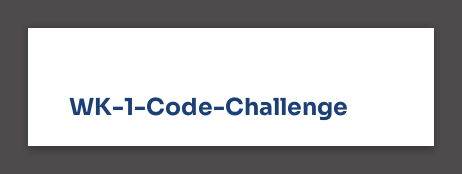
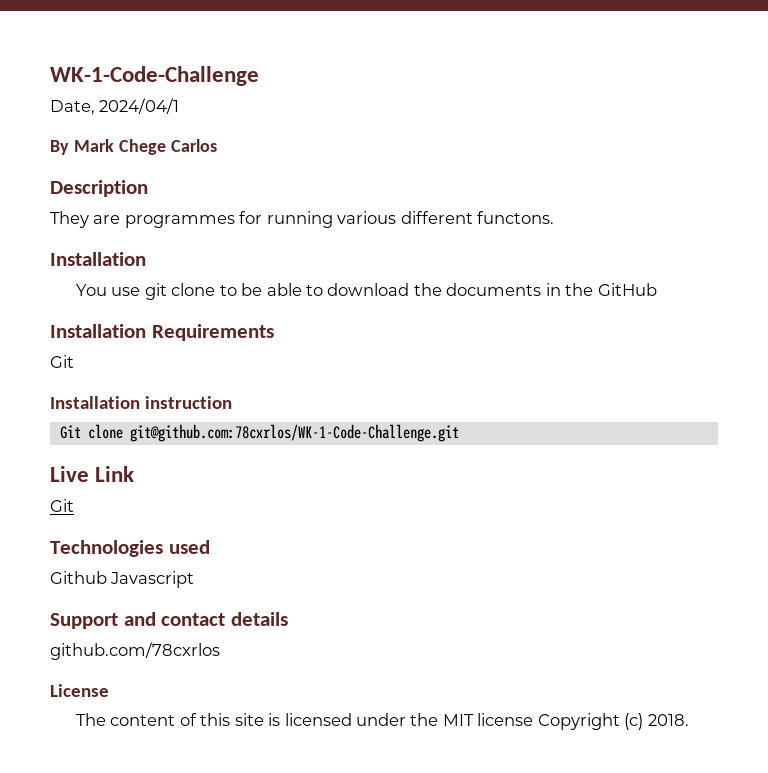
(348, 109) none -> [50,98,180,115] [50,139,217,155] [50,180,148,197] [50,211,555,228] [50,252,146,266] [75,283,657,300] [50,324,274,341] [50,355,74,368] [50,396,233,409] [59,424,459,442] [50,466,135,482] [50,499,74,512] [50,540,210,557] [50,571,195,588] [50,612,288,629] [50,642,220,660] [50,684,109,697] [75,713,689,730] // Date, 2024/04/1 // By Mark Chege Carlos // Description // They are programmes for running various different functons. // Installation // You use git clone to be able to download the documents in the GitHub // Installation Requirements // Git // Installation instruction // Git clone git@github.com:78cxrlos/WK-1-Code-Challenge.git // Live Link // Git // Technologies used // Github Javascript // Support and contact details // github.com/78cxrlos // License // The content of this site is licensed under the MIT license Copyright (c) 2018.

